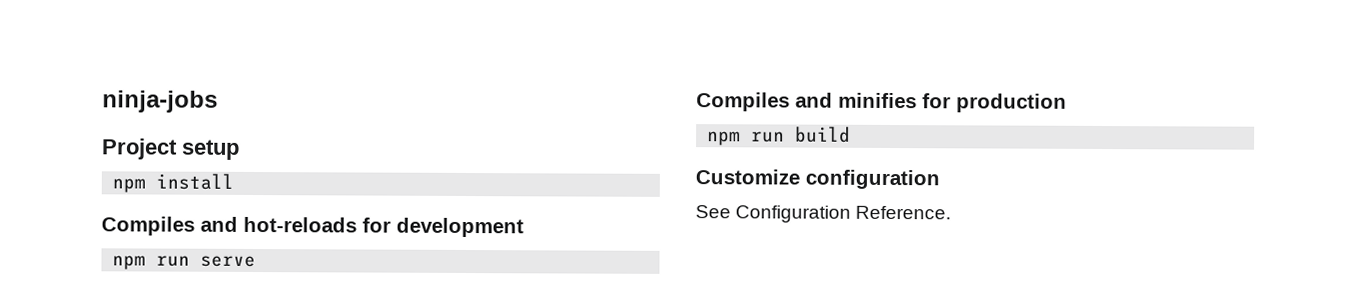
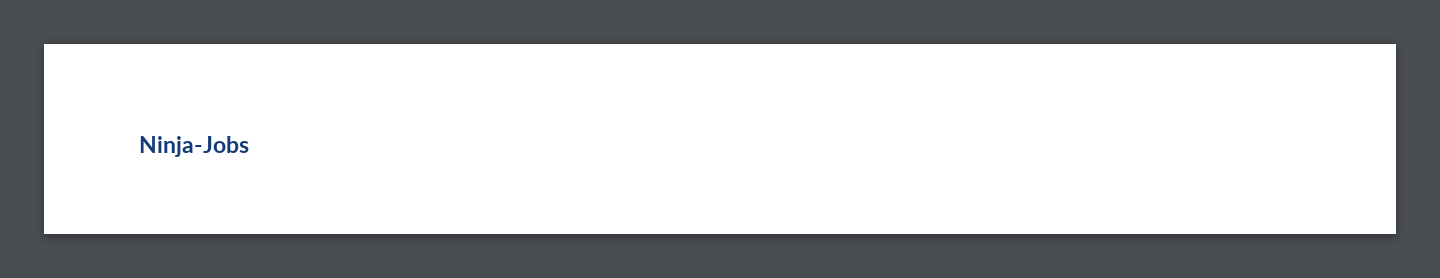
[102,90,218,113] [101,138,240,160] [112,173,235,193] [101,216,524,238] [112,255,257,270] [696,92,1067,113] [707,126,852,146] [695,169,940,190] [695,205,952,223] ninja-jobs // Project setup // npm install // Compiles and hot-reloads for development // npm run serve // Compiles and minifies for production // npm run build // Customize configuration // See Configuration Reference. -> [139,136,249,157] Ninja-Jobs

